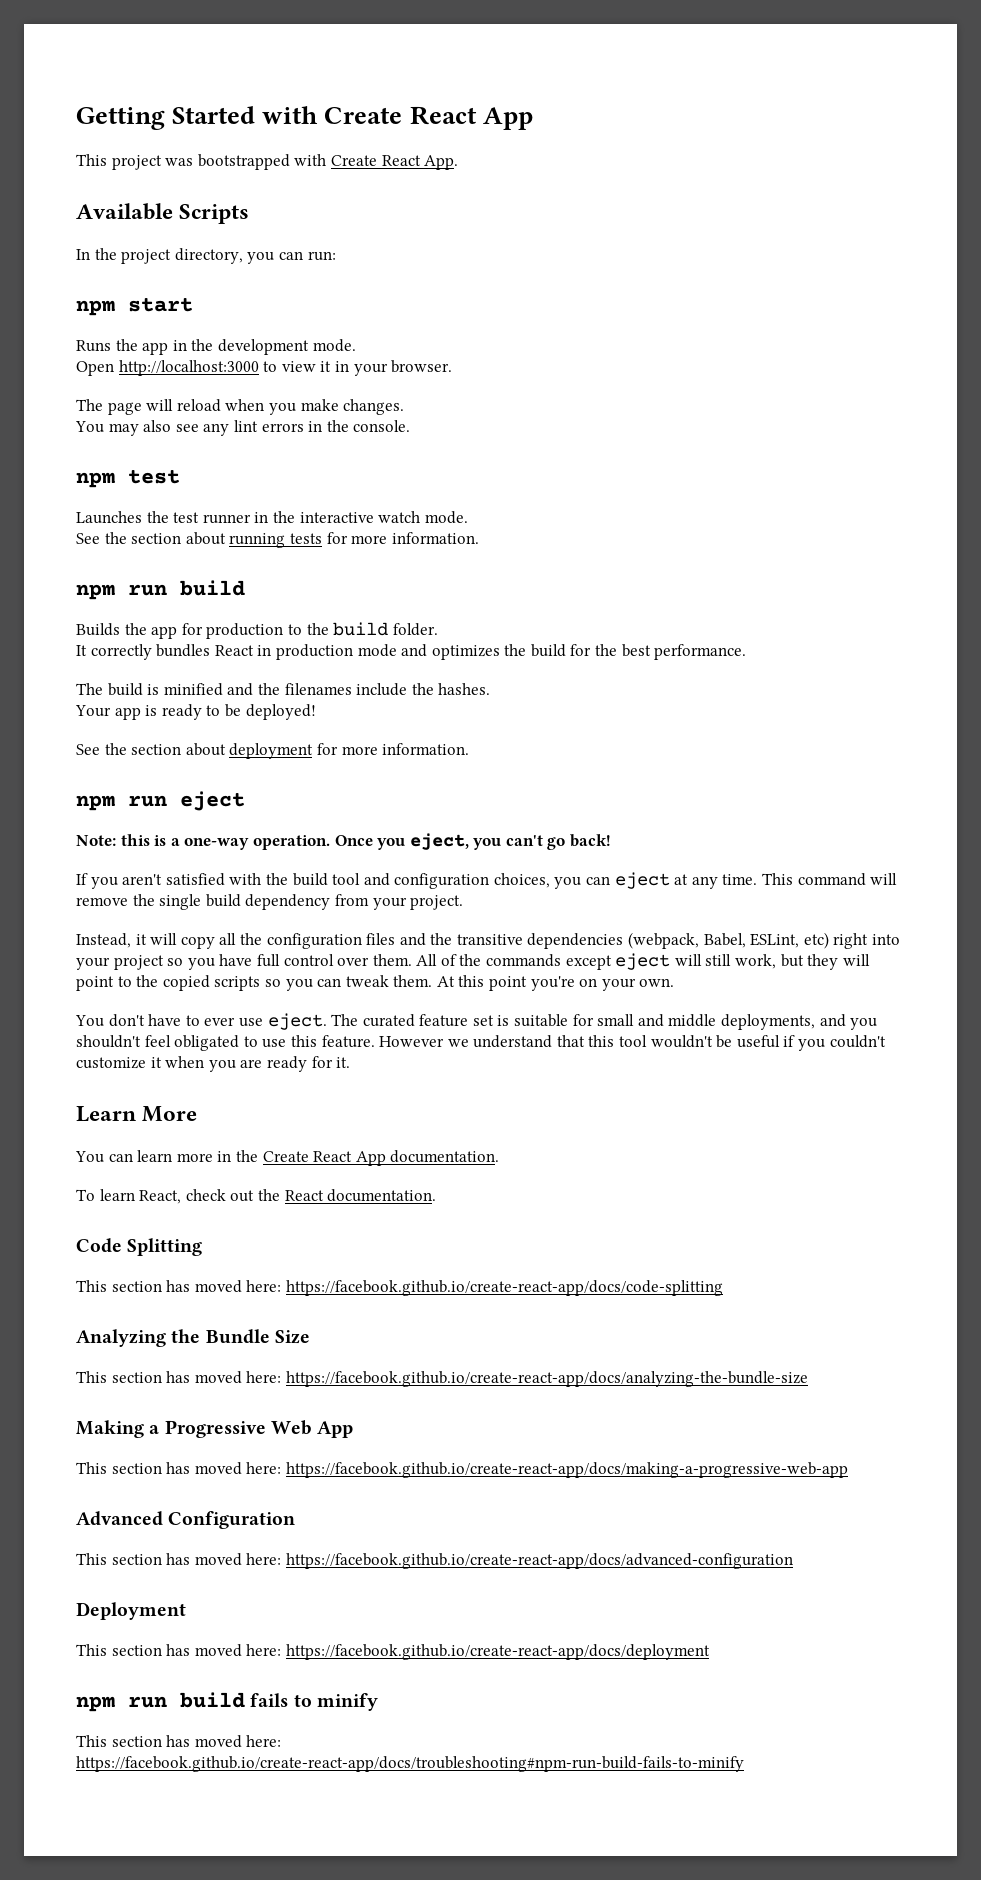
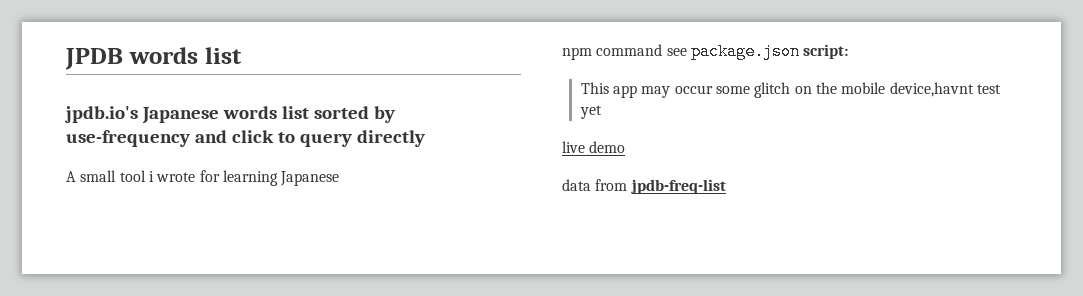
[76,106,533,130] [76,154,459,170] [76,203,250,224] [76,248,336,264] [76,298,193,316] [76,339,356,355] [76,360,453,376] [76,399,405,415] [75,420,411,436] [76,470,180,488] [76,511,468,524] [76,532,479,548] [76,580,245,600] [76,622,438,639] [76,644,747,660] [76,683,491,696] [75,704,316,720] [76,743,470,759] [76,791,245,811] [76,833,612,850] [76,872,898,889] [76,894,464,910] [76,932,901,949] [76,953,870,970] [76,975,675,991] [75,1013,878,1030] [76,1035,886,1051] [76,1056,351,1072] [76,1106,198,1122] [75,1150,500,1166] [76,1189,437,1204] [76,1238,203,1256] [76,1280,723,1296] [76,1329,310,1347] [76,1371,808,1387] [76,1420,354,1438] [76,1462,848,1478] [76,1511,296,1529] [76,1553,793,1569] [76,1602,186,1620] [76,1644,710,1660] [76,1692,378,1712] [76,1735,282,1748] [76,1756,744,1772] Getting Started with Create React App // This project was bootstrapped with Create React App. // Available Scripts // In the project directory, you can run: // npm start // Runs the app in the development mode. // Open http://localhost:3000 to view it in your browser. // The page will reload when you make changes. // You may also see any lint errors in the console. // npm test // Launches the test runner in the interactive watch mode. // See the section about running tests for more information. // npm run build // Builds the app for production to the build folder. // It correctly bundles React in production mode and optimizes the build for the best performance. // The build is minified and the filenames include the hashes. // Your app is ready to be deployed! // See the section about deployment for more information. // npm run eject // Note: this is a one-way operation. Once you eject, you can't go back! // If you aren't satisfied with the build tool and configuration choices, you can eject at any time. This command will remove the single build dependency from your project. // Instead, it will copy all the configuration files and the transitive dependencies (webpack, Babel, ESLint, etc) right into your project so you have full control over them. All of the commands except eject will still work, but they will point to the copied scripts so you can tweak them. At this point you're on your own. // You don't have to ever use eject. The curated feature set is suitable for small and middle deployments, and you shouldn't feel obligated to use this feature. However we understand that this tool wouldn't be useful if you couldn't customize it when you are ready for it. // Learn More // You can learn more in the Create React App documentation. // To learn React, check out the React documentation. // Code Splitting // This section has moved here: https://facebook.github.io/create-react-app/docs/code-splitting // Analyzing the Bundle Size // This section has moved here: https://facebook.github.io/create-react-app/docs/analyzing-the-bundle-size // Making a Progressive Web App // This section has moved here: https://facebook.github.io/create-react-app/docs/making-a-progressive-web-app // Advanced Configuration // This section has moved here: https://facebook.github.io/create-react-app/docs/advanced-configuration // Deployment // This section has moved here: https://facebook.github.io/create-react-app/docs/deployment // npm run build fails to minify // This section has moved here: https://facebook.github.io/create-react-app/docs/troubleshooting#npm-run-build-fails-to-minify -> [65,47,242,70] [65,106,395,124] [66,130,425,147] [66,170,340,186] [562,43,849,60] [580,82,1001,98] [579,105,602,119] [562,141,626,153] [562,179,726,194] JPDB words list // jpdb.io's Japanese words list sorted by use-frequency and click to query directly // A small tool i wrote for learning Japanese // npm command see package.json script: // This app may occur some glitch on the mobile device,havnt test yet // live demo // data from jpdb-freq-list

